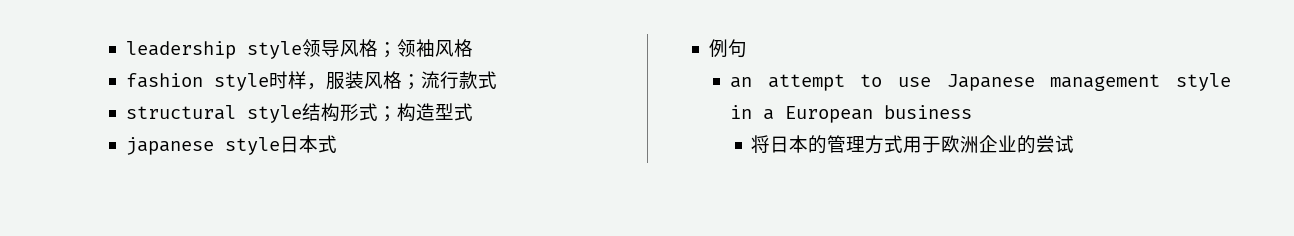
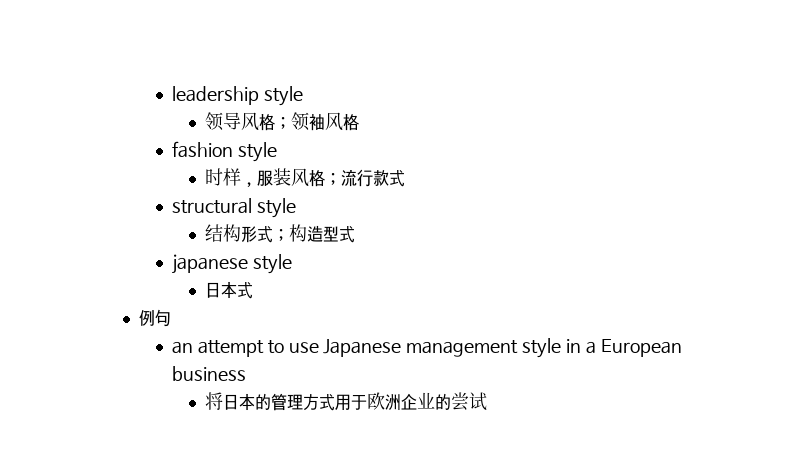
(302, 50) none -> (303, 96) //
(269, 82) none -> (277, 152) //
(302, 114) none -> (296, 208) //
(280, 146) none -> (292, 264) //

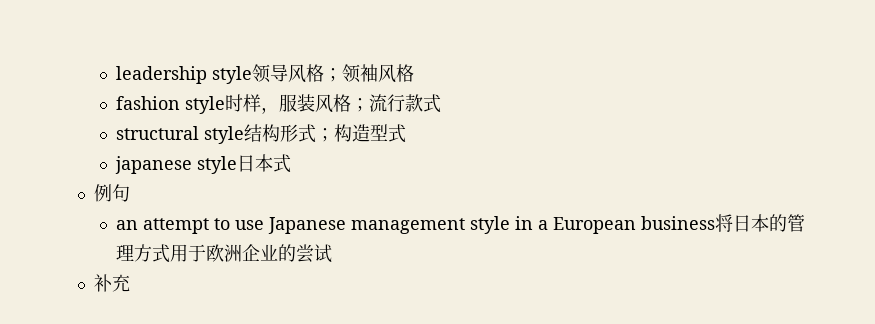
(303, 96) // -> (252, 75) none
(277, 152) // -> (225, 105) none
(296, 208) // -> (244, 135) none
(292, 264) // -> (237, 165) none
(247, 373) // -> (715, 223) none
(488, 401) none -> [94,274,131,292] // 补充

